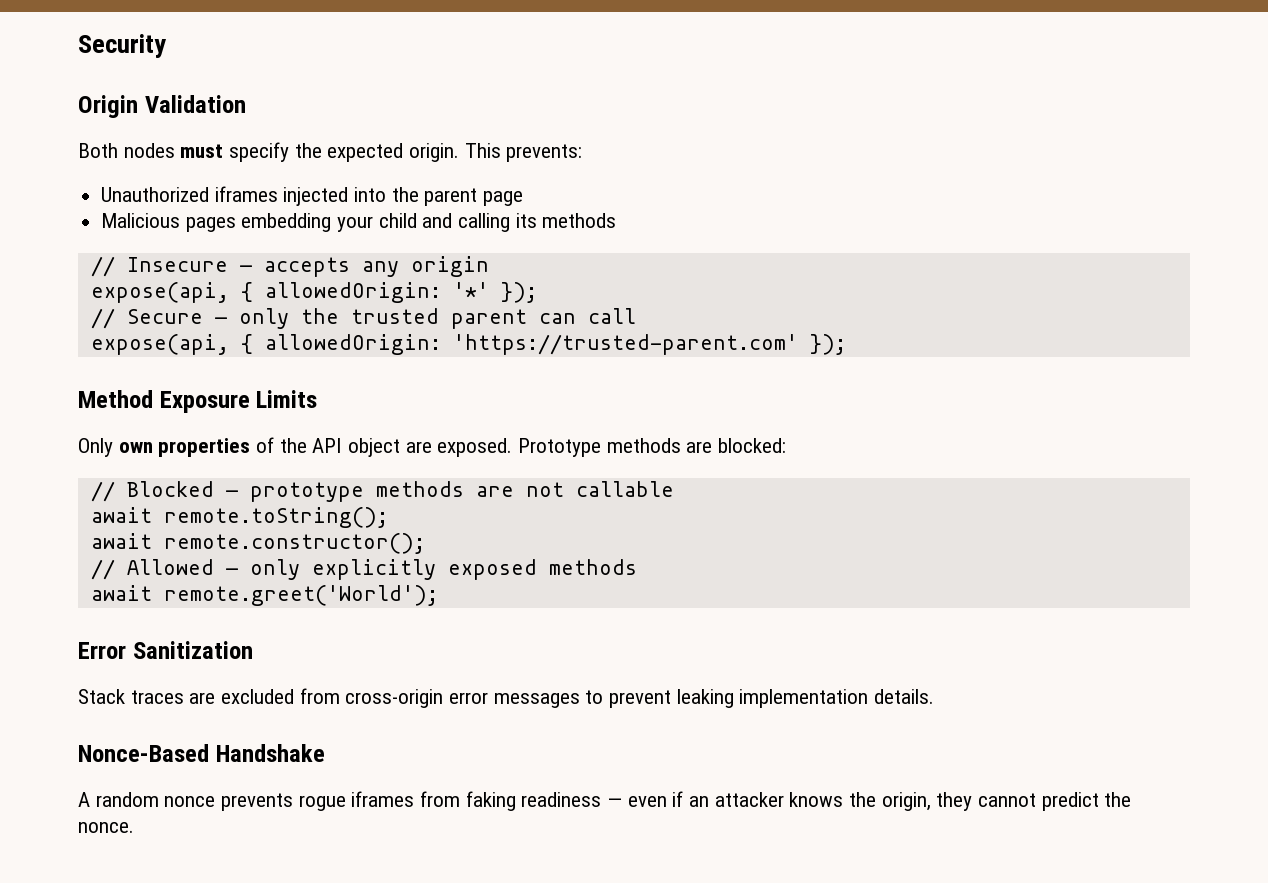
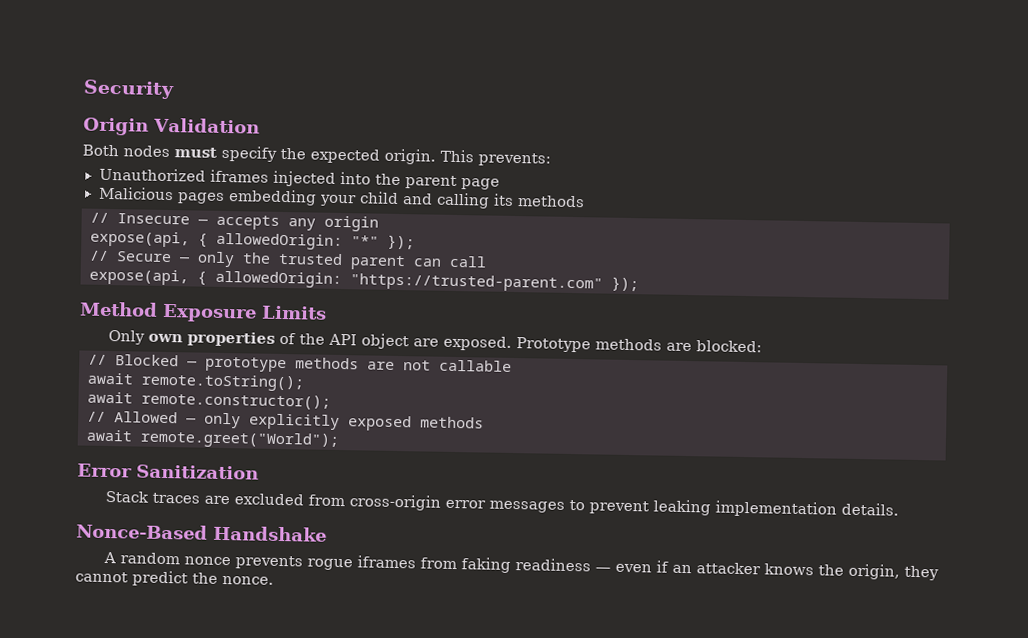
[452,282,489,298] '*' -> [351,235,379,247] "*"
[452,334,798,355] 'https://trusted-parent.com' -> [350,273,603,293] "https://trusted-parent.com"
[163,585,438,606] remote.greet('World'); -> [140,430,339,449] remote.greet("World");

